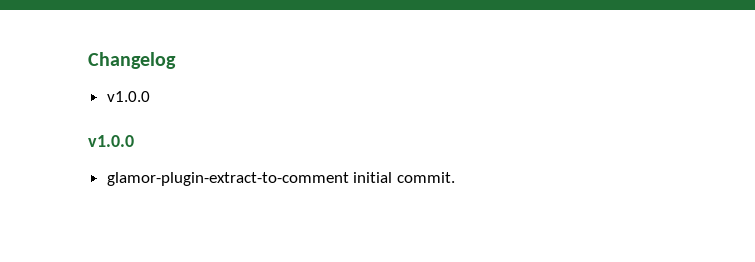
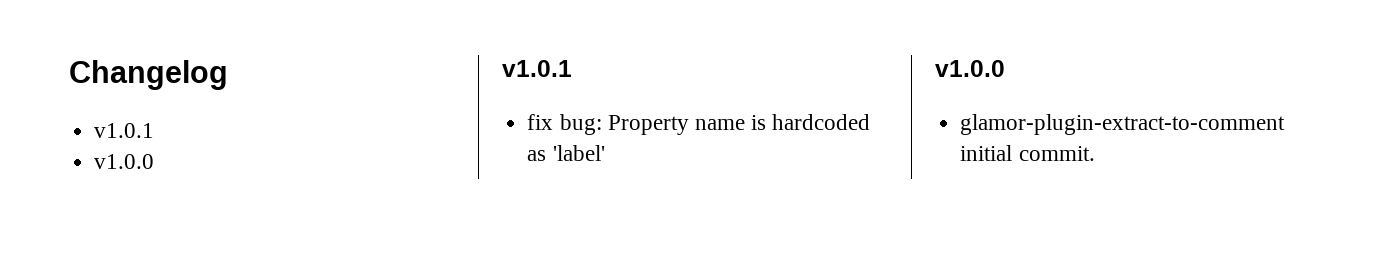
[106,91,150,102] // v1.0.0 -> [94,123,155,138] [94,154,155,169] [502,60,572,77] [527,114,871,135] [527,145,605,161] // v1.0.1 // v1.0.0 // v1.0.1 // fix bug: Property name is hardcoded as 'label'

